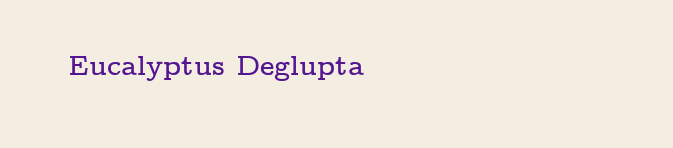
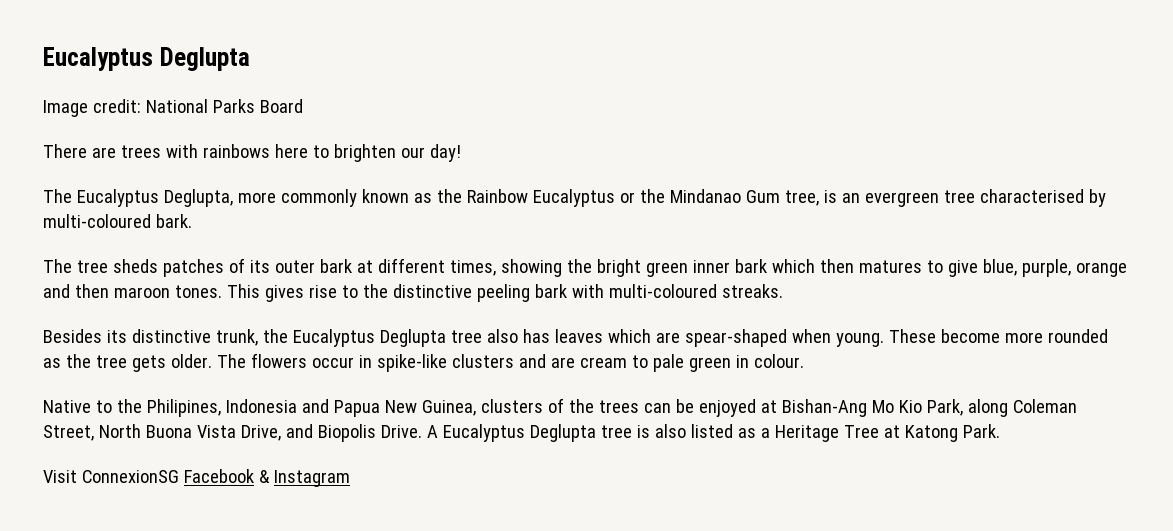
[68,56,364,81] Eucalyptus Deglupta -> [43,47,250,71] [43,99,303,117] [43,144,461,162] [43,189,1106,207] [43,214,192,228] [43,258,1127,277] [43,284,783,302] [43,329,1108,347] [43,353,804,372] [43,398,1077,417] [43,424,1000,442] [43,469,350,487] Eucalyptus Deglupta // Image credit: National Parks Board // There are trees with rainbows here to brighten our day! // The Eucalyptus Deglupta, more commonly known as the Rainbow Eucalyptus or the Mindanao Gum tree, is an evergreen tree characterised by multi-coloured bark. // The tree sheds patches of its outer bark at different times, showing the bright green inner bark which then matures to give blue, purple, orange and then maroon tones. This gives rise to the distinctive peeling bark with multi-coloured streaks. // Besides its distinctive trunk, the Eucalyptus Deglupta tree also has leaves which are spear-shaped when young. These become more rounded as the tree gets older. The flowers occur in spike-like clusters and are cream to pale green in colour. // Native to the Philipines, Indonesia and Papua New Guinea, clusters of the trees can be enjoyed at Bishan-Ang Mo Kio Park, along Coleman Street, North Buona Vista Drive, and Biopolis Drive. A Eucalyptus Deglupta tree is also listed as a Heritage Tree at Katong Park. // Visit ConnexionSG Facebook & Instagram

